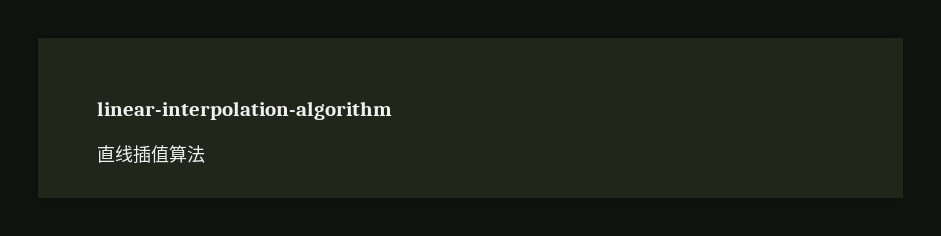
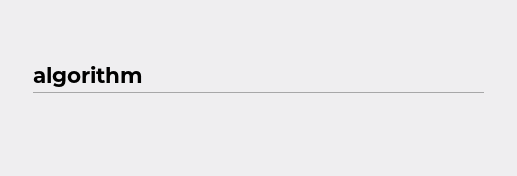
[97,101,392,120] [97,145,205,164] linear-interpolation-algorithm // 直线插值算法 -> [33,66,143,87] algorithm

